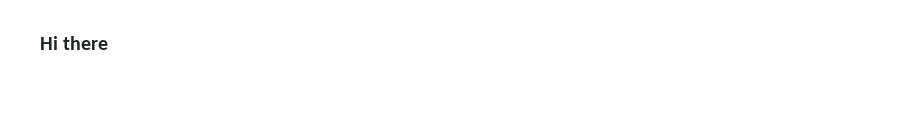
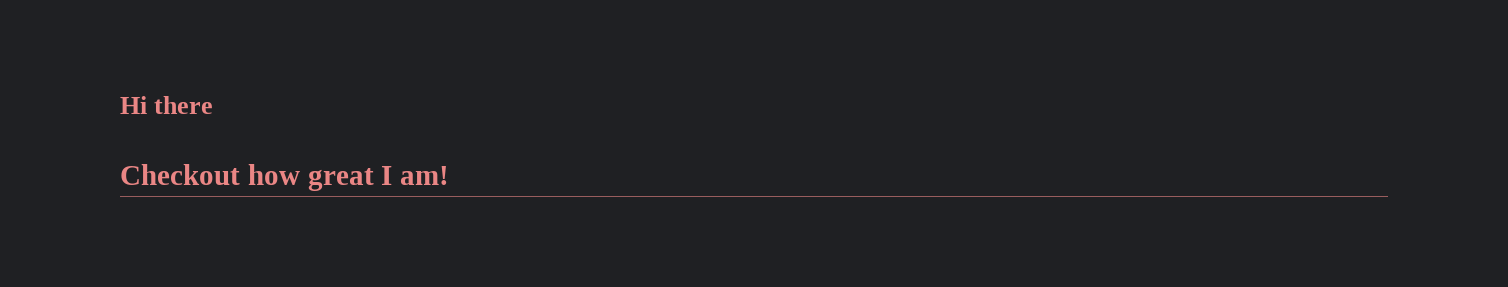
(109, 43) none -> [120,164,450,191] // Checkout how great I am!

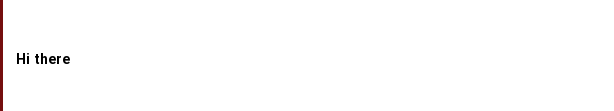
[120,164,450,191] // Checkout how great I am! -> (70, 58) none

